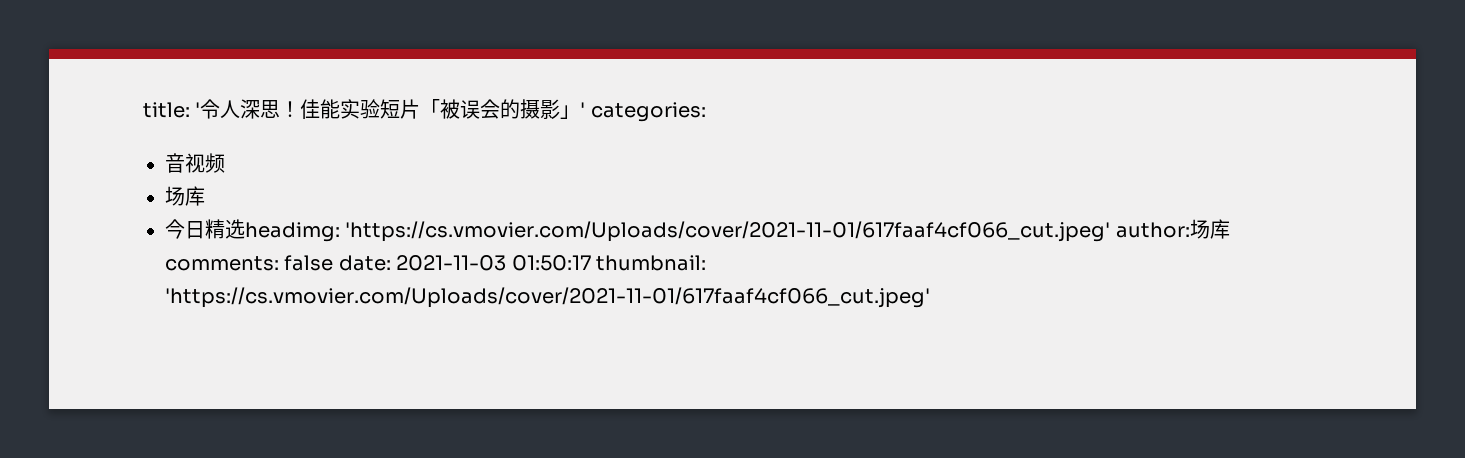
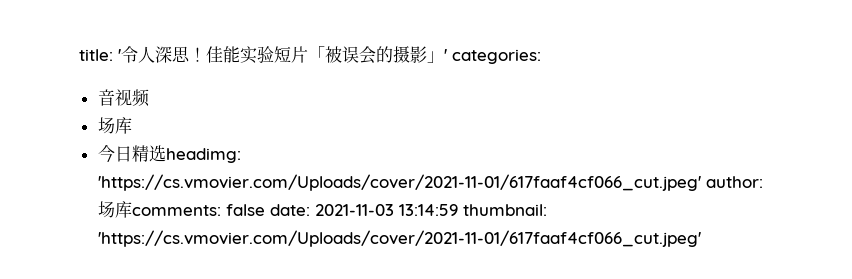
[511,255,591,271] 01:50:17 -> [398,204,458,216] 13:14:59

